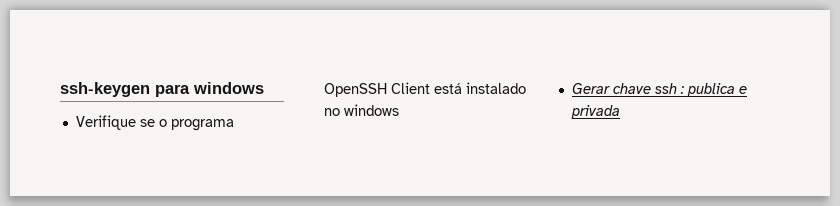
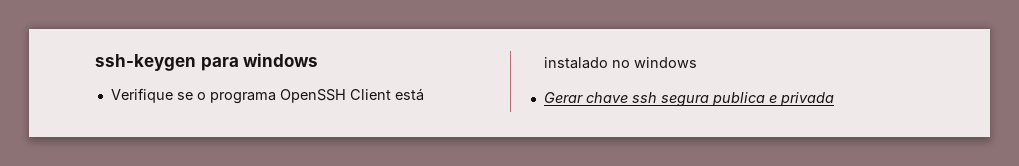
[679,86,684,94] : -> [660,95,709,107] segura

